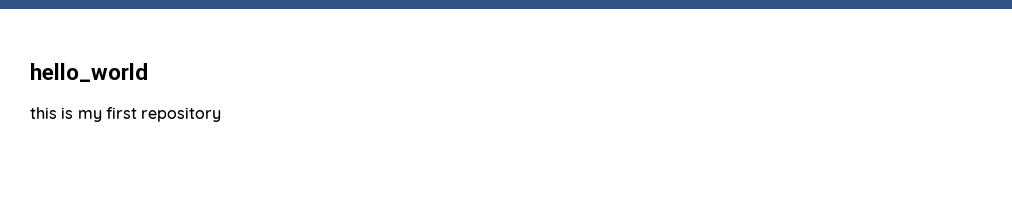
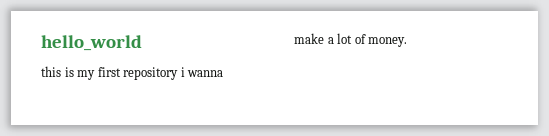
(222, 114) none -> [180,67,224,77] [294,33,408,47] i wanna make a lot of money.

